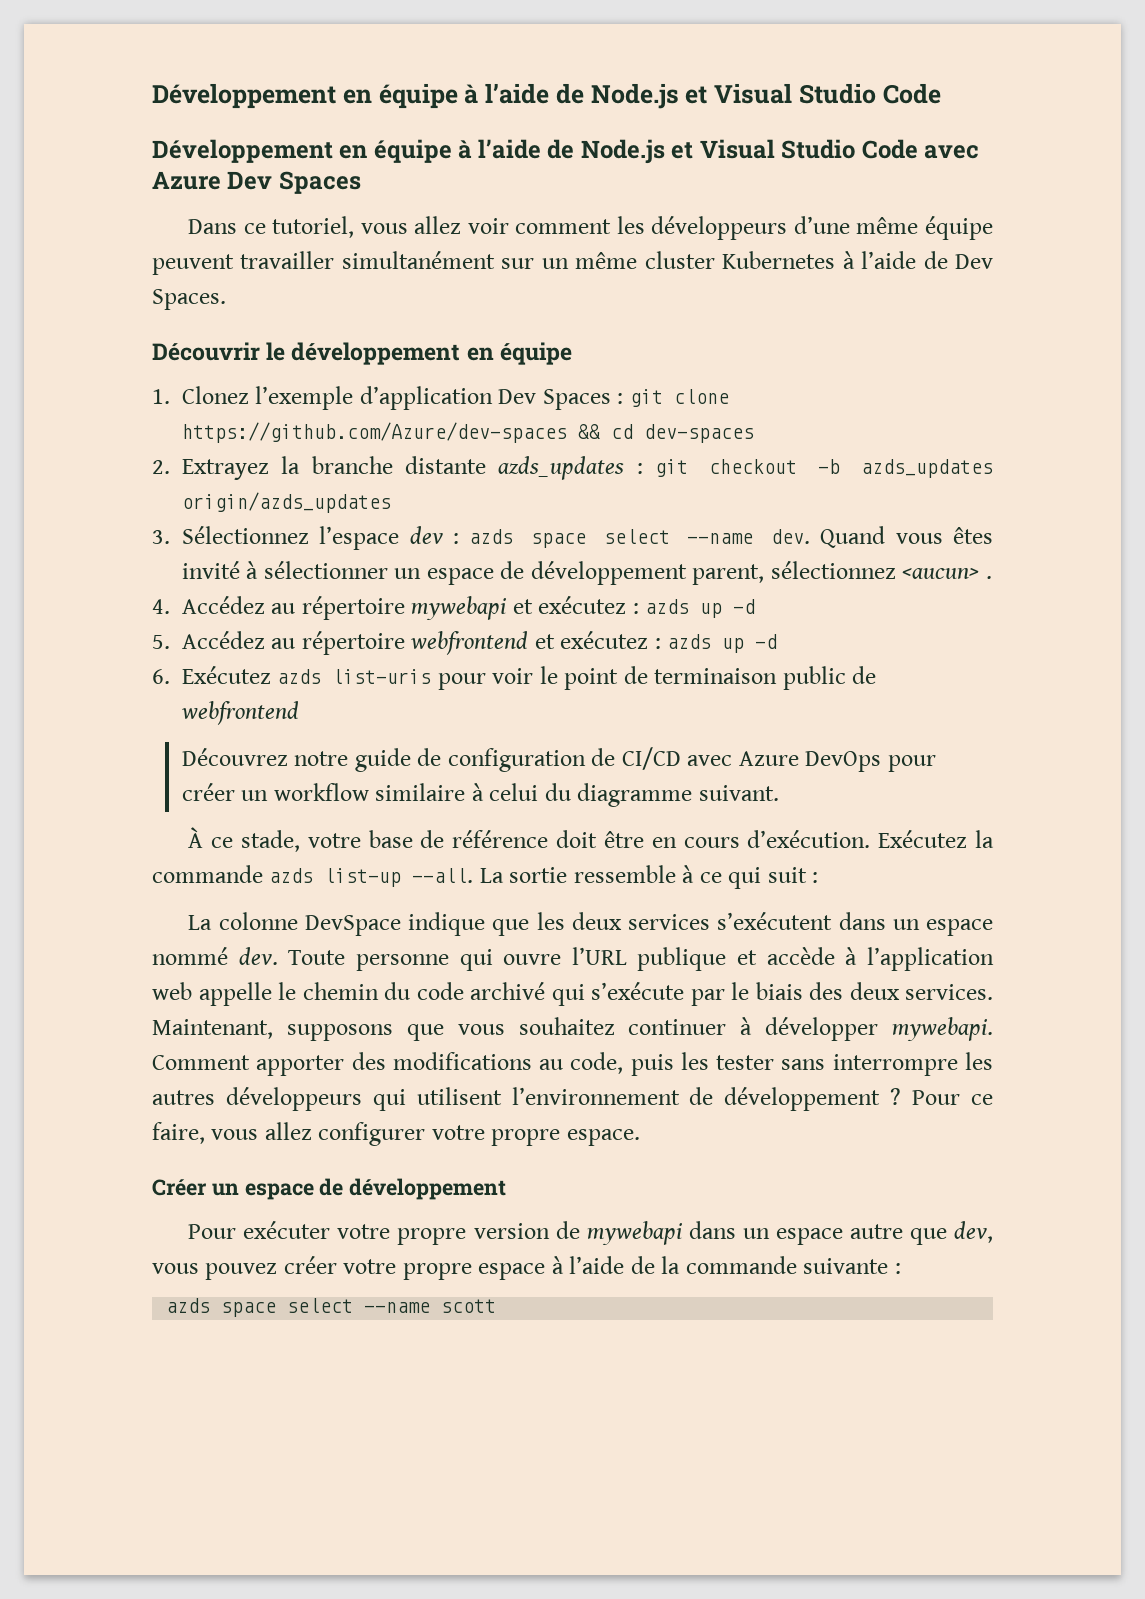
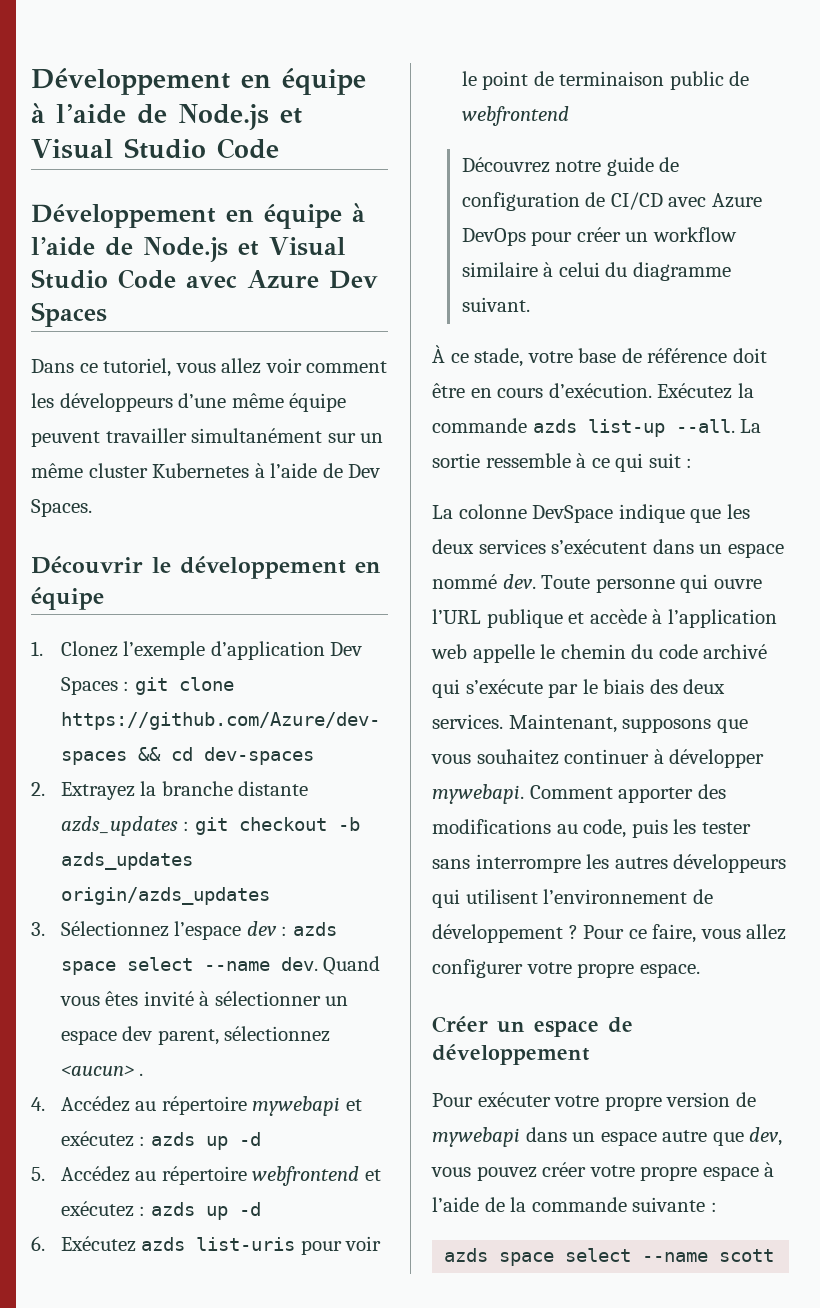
[500,561,687,585] de développement -> [122,1026,153,1041] dev

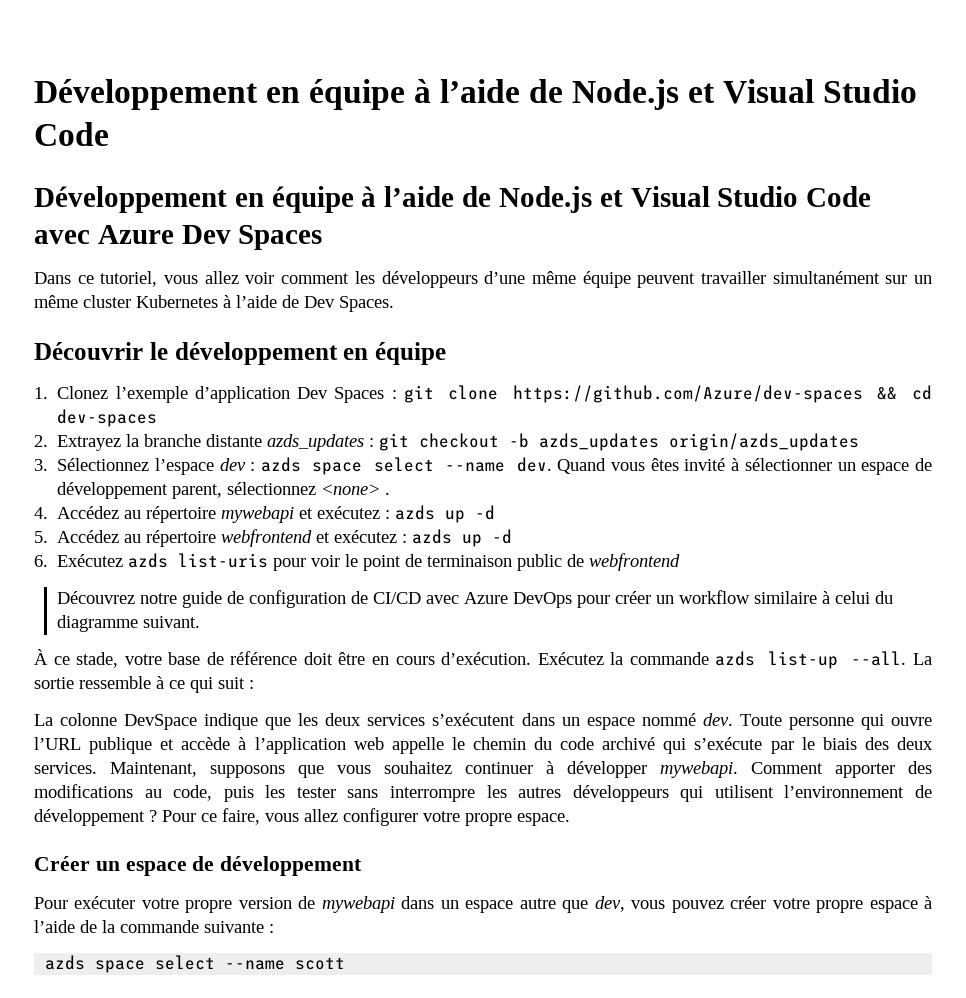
[122,1026,153,1041] dev -> [915,458,933,471] [57,482,169,499] de développement
[60,1065,134,1076] <aucun> -> [321,484,381,495] <none>

